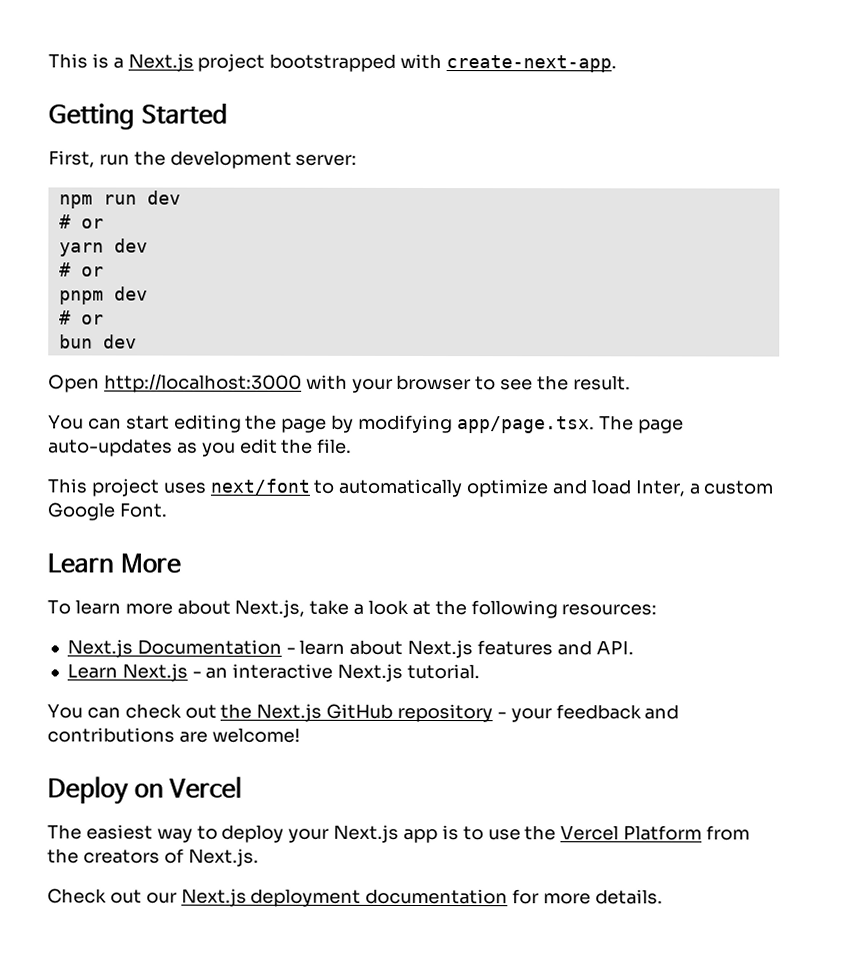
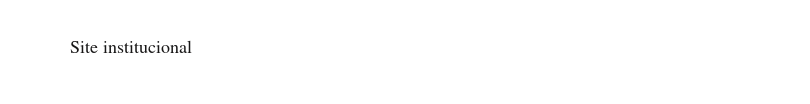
[48,53,618,73] [48,103,228,130] [48,150,358,169] [58,190,181,209] [58,214,104,229] [58,238,148,257] [58,262,104,277] [58,286,148,305] [58,310,104,325] [58,334,137,349] [48,373,631,393] [48,414,684,434] [48,438,353,457] [47,478,774,498] [47,502,167,521] [47,553,181,574] [47,599,658,619] [66,639,634,659] [66,663,480,682] [47,703,680,723] [47,727,300,743] [47,776,243,805] [47,824,751,844] [47,848,259,867] [47,888,663,907] This is a Next.js project bootstrapped with create-next-app. // Getting Started // First, run the development server: // npm run dev // # or // yarn dev // # or // pnpm dev // # or // bun dev // Open http://localhost:3000 with your browser to see the result. // You can start editing the page by modifying app/page.tsx. The page auto-updates as you edit the file. // This project uses next/font to automatically optimize and load Inter, a custom Google Font. // Learn More // To learn more about Next.js, take a look at the following resources: // Next.js Documentation - learn about Next.js features and API. // Learn Next.js - an interactive Next.js tutorial. // You can check out the Next.js GitHub repository - your feedback and contributions are welcome! // Deploy on Vercel // The easiest way to deploy your Next.js app is to use the Vercel Platform from the creators of Next.js. // Check out our Next.js deployment documentation for more details. -> [70,40,192,53] Site institucional

